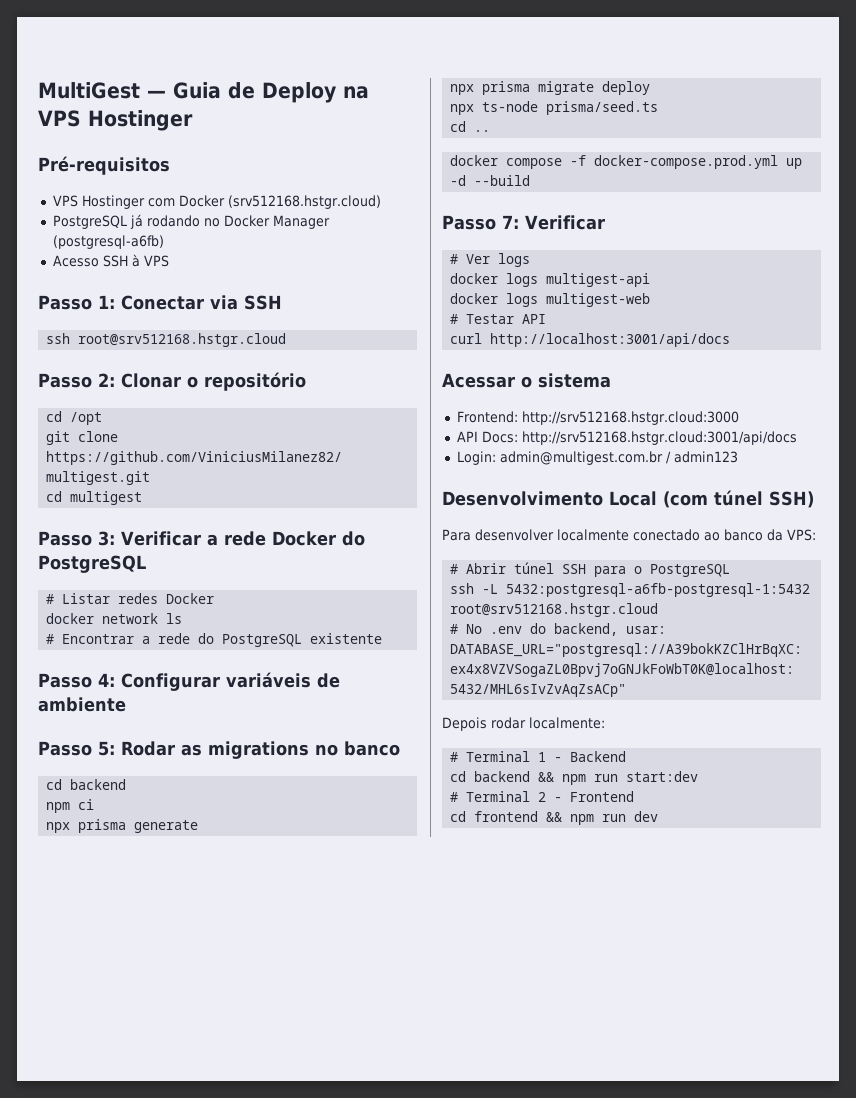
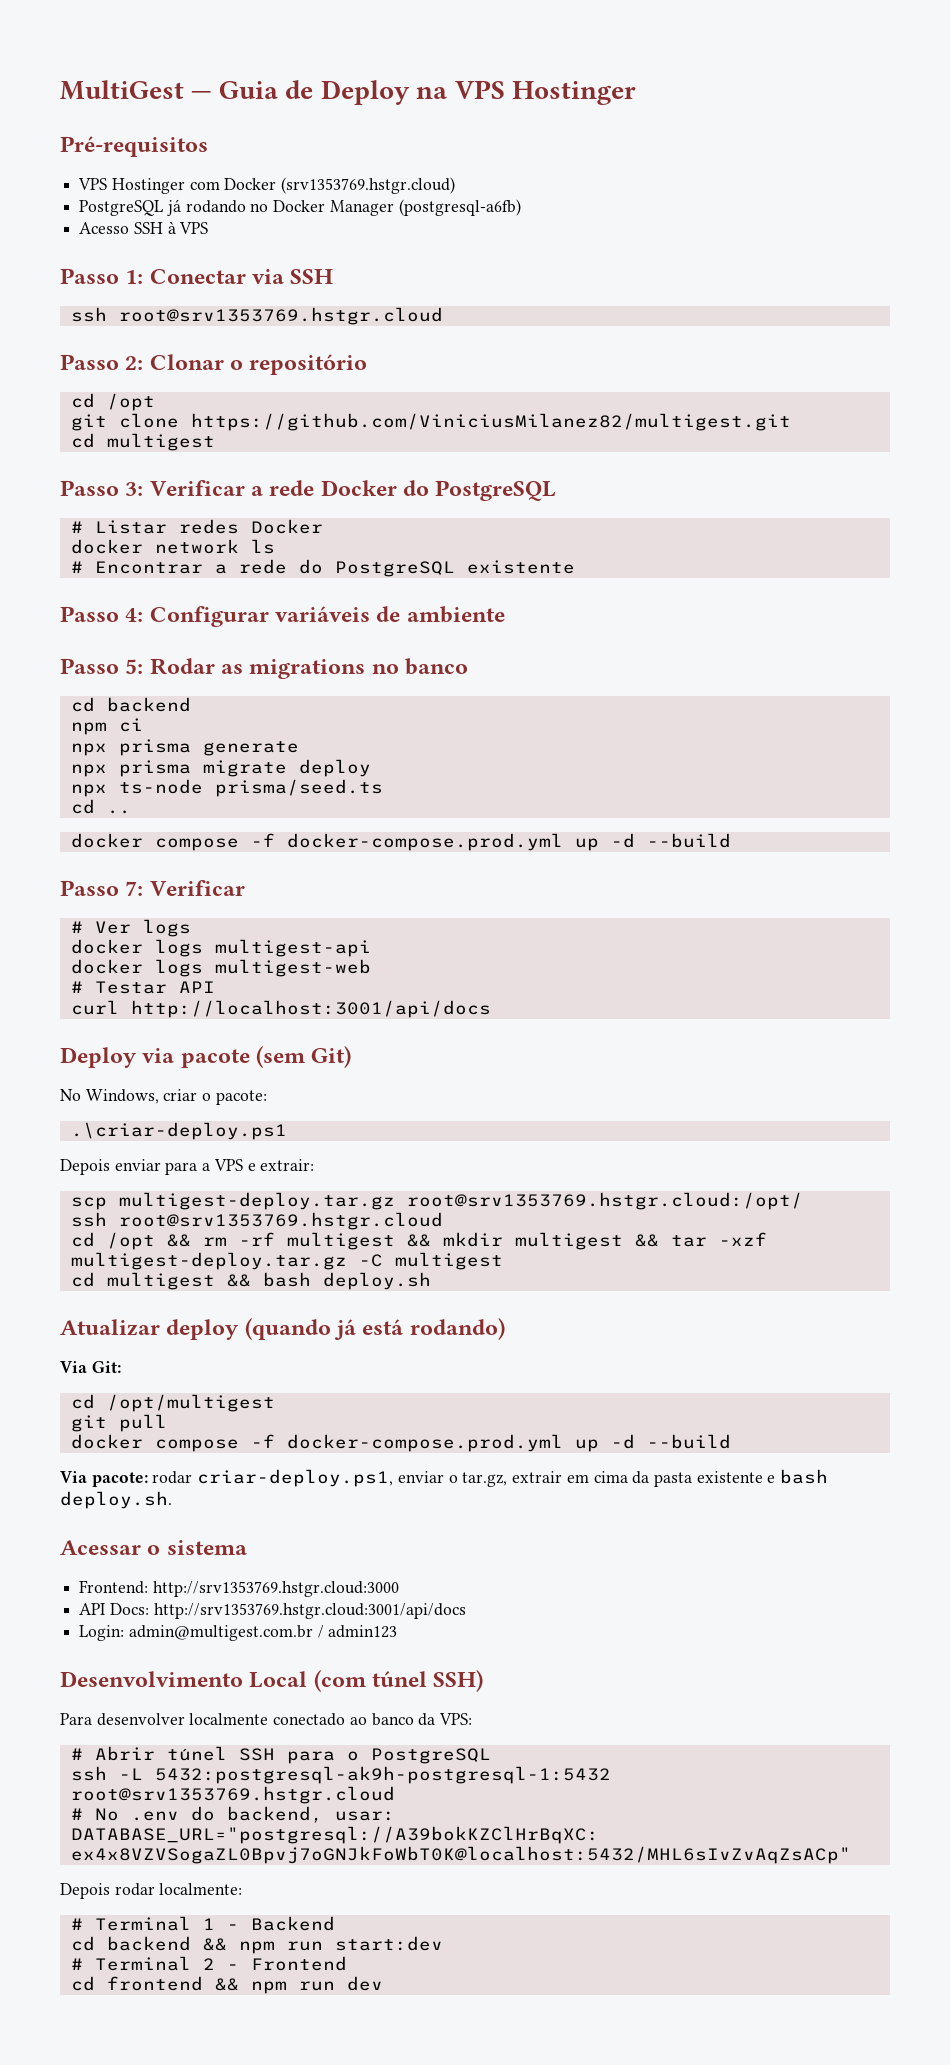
[227,195,381,209] (srv512168.hstgr.cloud) -> [281,177,456,194] (srv1353769.hstgr.cloud)
[78,333,287,347] root@srv512168.hstgr.cloud -> [118,307,443,325] root@srv1353769.hstgr.cloud
(731, 340) none -> [60,1046,352,1068] [60,1089,267,1105] [70,1122,287,1140] [60,1159,315,1175] [70,1192,803,1210] [70,1212,443,1230] [70,1232,767,1250] [70,1252,503,1270] [70,1272,431,1290] [60,1318,505,1340] [60,1361,121,1373] [70,1394,275,1412] [70,1414,167,1432] [70,1434,731,1452] [60,1469,829,1487] [60,1491,172,1509] // Deploy via pacote (sem Git) // No Windows, criar o pacote: // .\criar-deploy.ps1 // Depois enviar para a VPS e extrair: // scp multigest-deploy.tar.gz root@srv1353769.hstgr.cloud:/opt/ // ssh root@srv1353769.hstgr.cloud // cd /opt && rm -rf multigest && mkdir multigest && tar -xzf multigest-deploy.tar.gz -C multigest // cd multigest && bash deploy.sh // Atualizar deploy (quando já está rodando) // Via Git: // cd /opt/multigest // git pull // docker compose -f docker-compose.prod.yml up -d --build // Via pacote: rodar criar-deploy.ps1, enviar o tar.gz, extrair em cima da pasta existente e bash deploy.sh.
[521,411,739,425] http://srv512168.hstgr.cloud:3000 -> [152,1581,399,1597] http://srv1353769.hstgr.cloud:3000
[521,431,797,445] http://srv512168.hstgr.cloud:3001/api/docs -> [153,1603,466,1619] http://srv1353769.hstgr.cloud:3001/api/docs
[506,583,811,597] [450,603,659,617] 5432:postgresql-a6fb-postgresql-1:5432 root@srv512168.hstgr.cloud -> [154,1766,611,1784] [70,1786,395,1804] 5432:postgresql-ak9h-postgresql-1:5432 root@srv1353769.hstgr.cloud

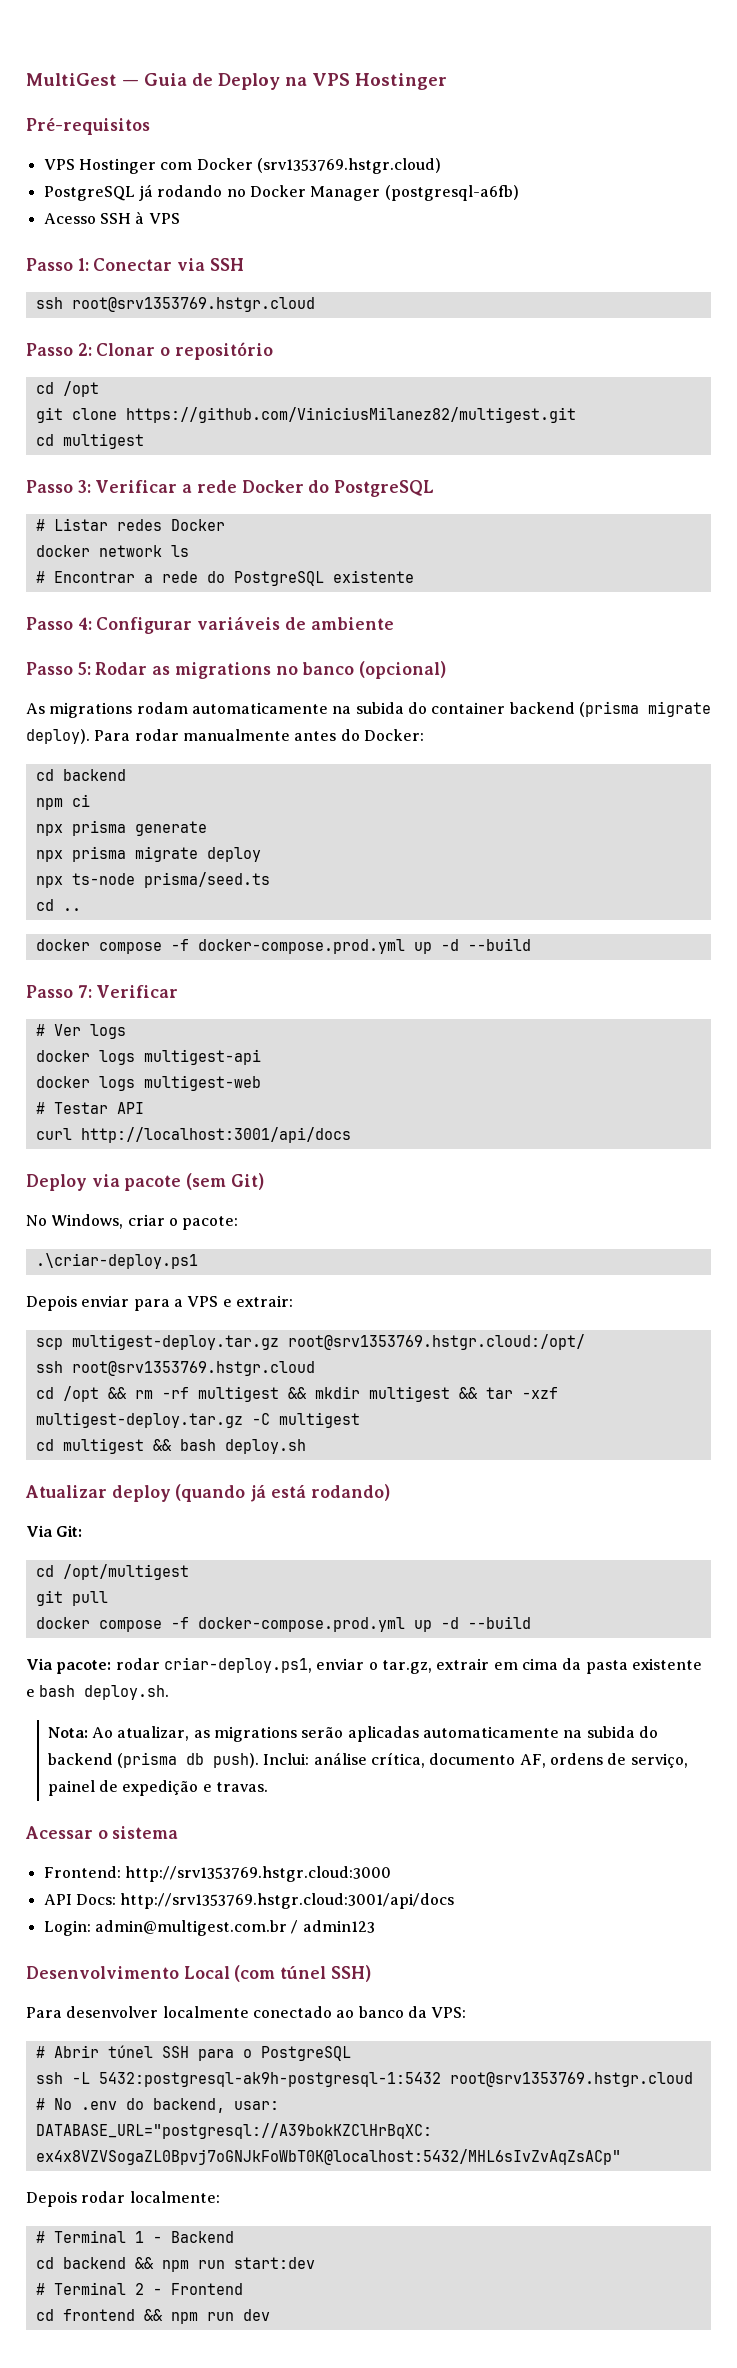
(469, 666) none -> [359,661,447,679] [26,701,711,718] [26,729,424,744] (opcional) // As migrations rodam automaticamente na subida do container backend (prisma migrate deploy). Para rodar manualmente antes do Docker:
(172, 1500) none -> [47,1726,658,1742] [47,1752,688,1768] [47,1780,269,1796] // Nota: Ao atualizar, as migrations serão aplicadas automaticamente na subida do backend (prisma db push). Inclui: análise crítica, documento AF, ordens de serviço, painel de expedição e travas.

